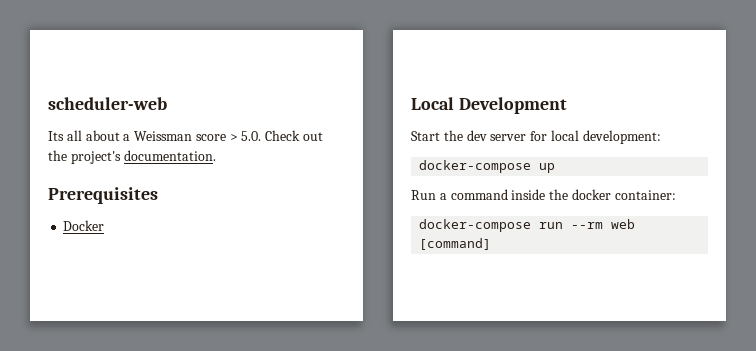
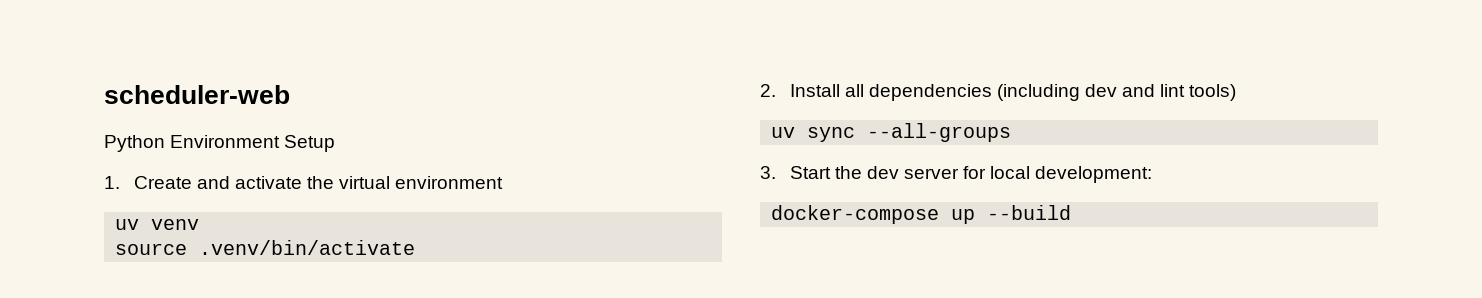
[48,130,324,141] [48,150,216,164] [48,187,158,204] [63,220,105,231] [411,97,567,114] Its all about a Weissman score > 5.0. Check out the project's documentation. // Prerequisites // Docker // Local Development // -> [104,135,336,152] [104,176,504,189] [115,219,200,230] [115,240,416,255] [760,84,1237,101] [771,123,1012,142] [760,166,776,179] Python Environment Setup // 1. Create and activate the virtual environment // uv venv // source .venv/bin/activate // 2. Install all dependencies (including dev and lint tools) // uv sync --all-groups // 3.
[411,189,676,200] [419,219,636,232] [419,238,492,250] // Run a command inside the docker container: // docker-compose run --rm web [command] -> [987,205,1072,220] --build

